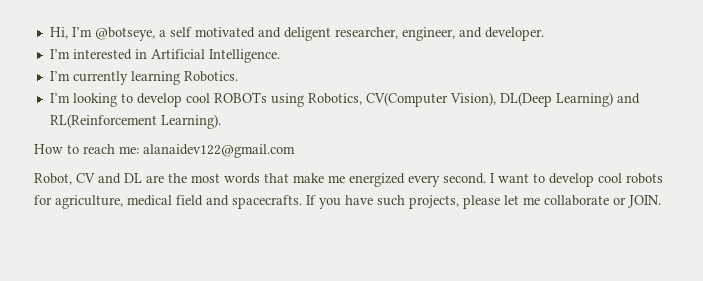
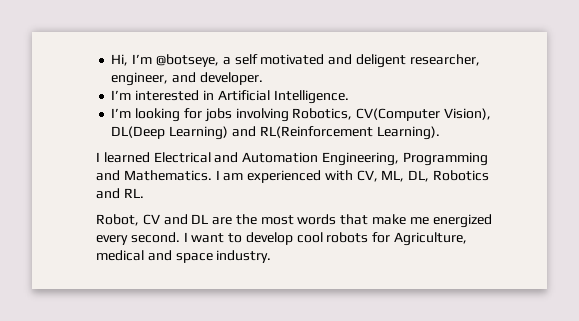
[72,71,238,85] [49,92,304,107] currently learning Robotics. // I’m looking to develop cool ROBOTs using -> [135,108,289,122] looking for jobs involving
[34,144,295,158] How to reach me: alanaidev122@gmail.com -> [96,152,488,166] [96,170,490,183] [96,188,144,199] I learned Electrical and Automation Engineering, Programming and Mathematics. I am experienced with CV, ML, DL, Robotics and RL.
[55,195,661,209] agriculture, medical field and spacecrafts. If you have such projects, please let me collaborate or JOIN. -> [394,232,468,246] [96,250,272,263] Agriculture, medical and space industry.

